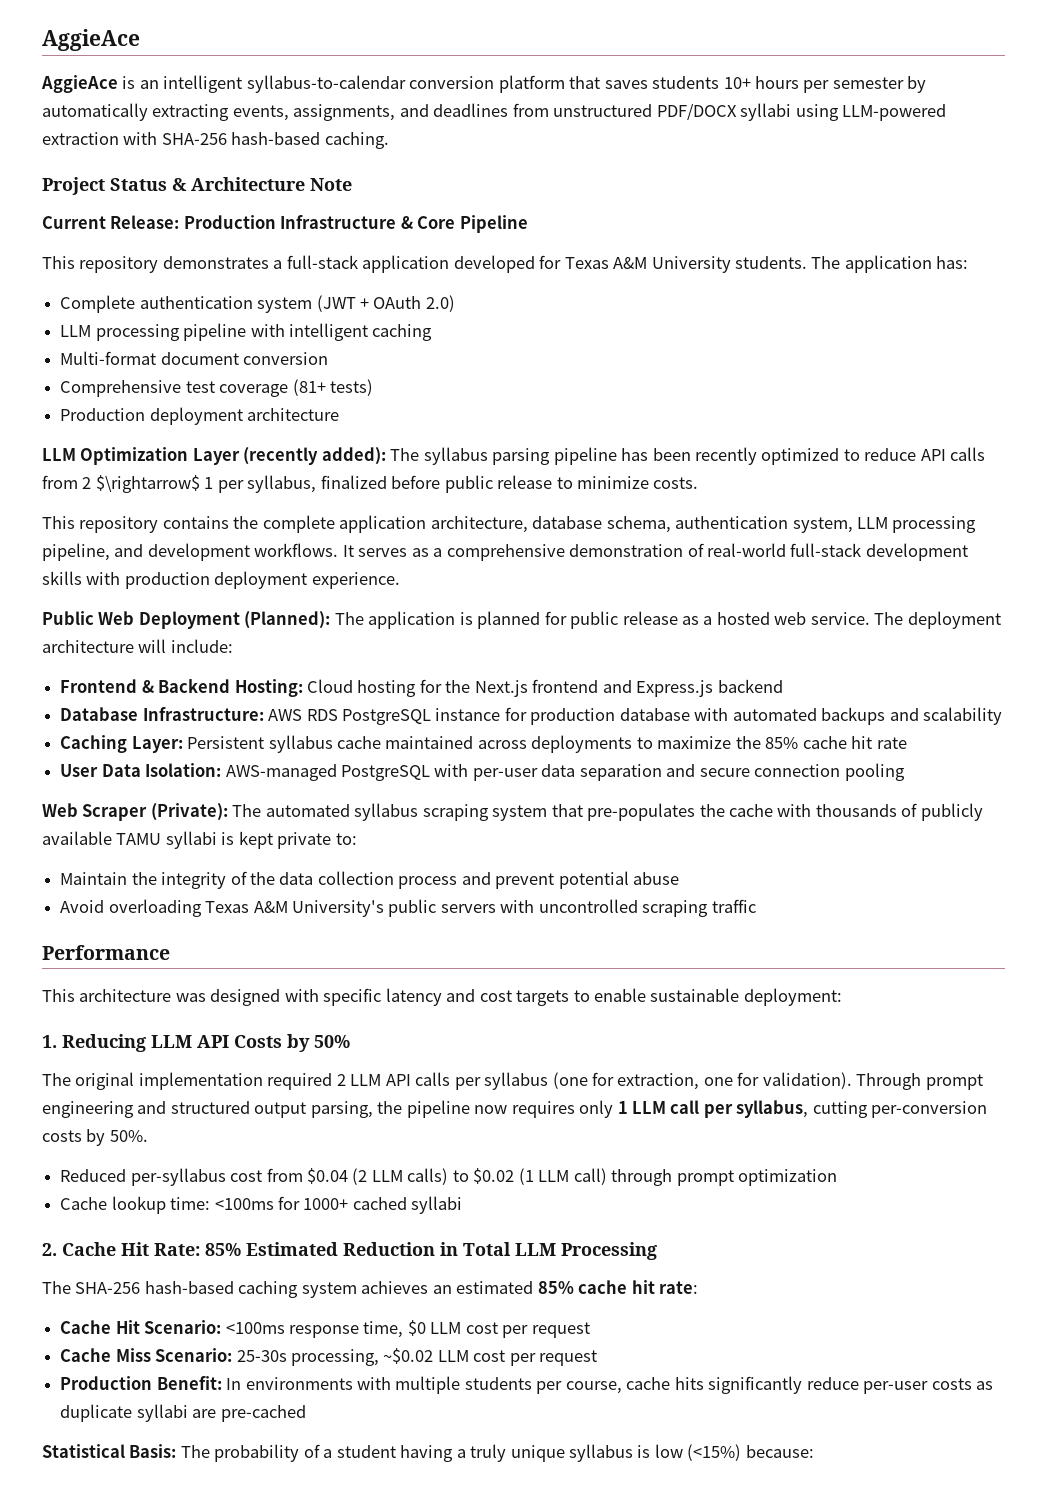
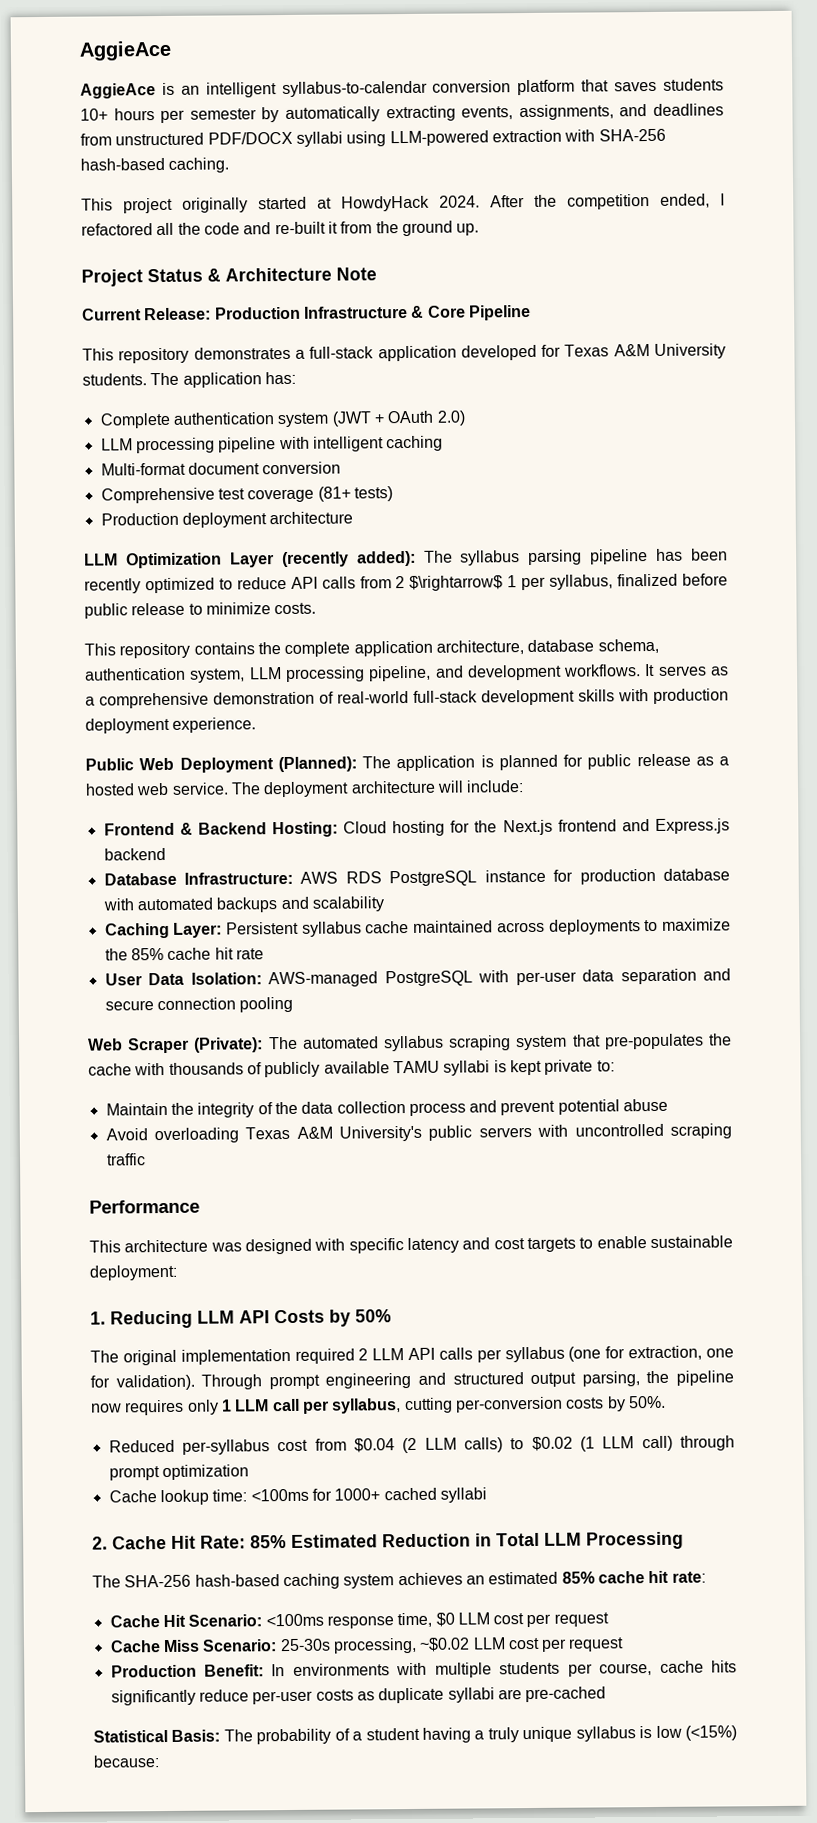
(389, 140) none -> [81,193,725,214] [81,220,480,237] // This project originally started at HowdyHack 2024. After the competition ended, I refactored all the code and re-built it from the ground up.

